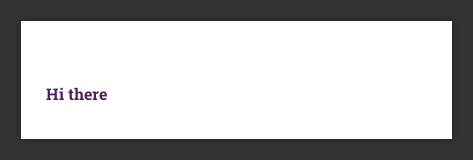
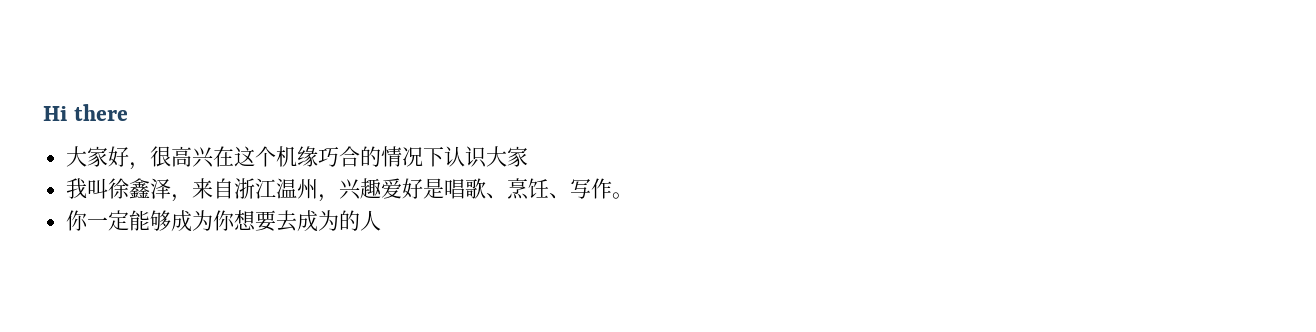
(108, 94) none -> [66,146,529,170] [66,178,634,202] [66,210,382,232] // 大家好，很高兴在这个机缘巧合的情况下认识大家 // 我叫徐鑫泽，来自浙江温州，兴趣爱好是唱歌、烹饪、写作。 // 你一定能够成为你想要去成为的人

